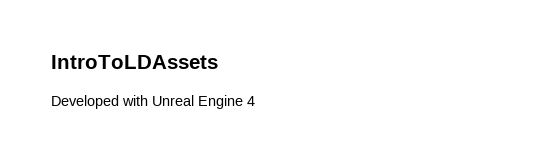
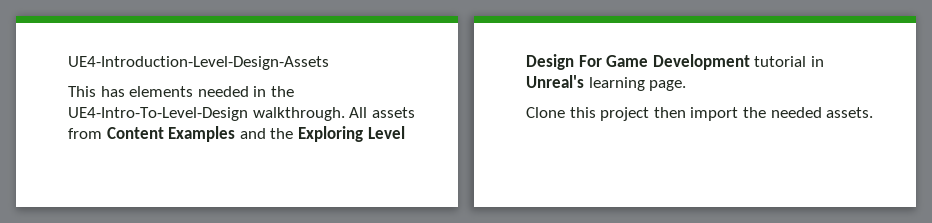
[51,55,218,69] [51,95,255,109] IntroToLDAssets // Developed with Unreal Engine 4 -> [68,56,329,70] [68,86,294,97] [68,107,415,121] [68,126,405,142] [526,54,824,70] [526,75,687,91] [526,107,874,121] UE4-Introduction-Level-Design-Assets // This has elements needed in the UE4-Intro-To-Level-Design walkthrough. All assets from Content Examples and the Exploring Level Design For Game Development tutorial in Unreal's learning page. // Clone this project then import the needed assets.

